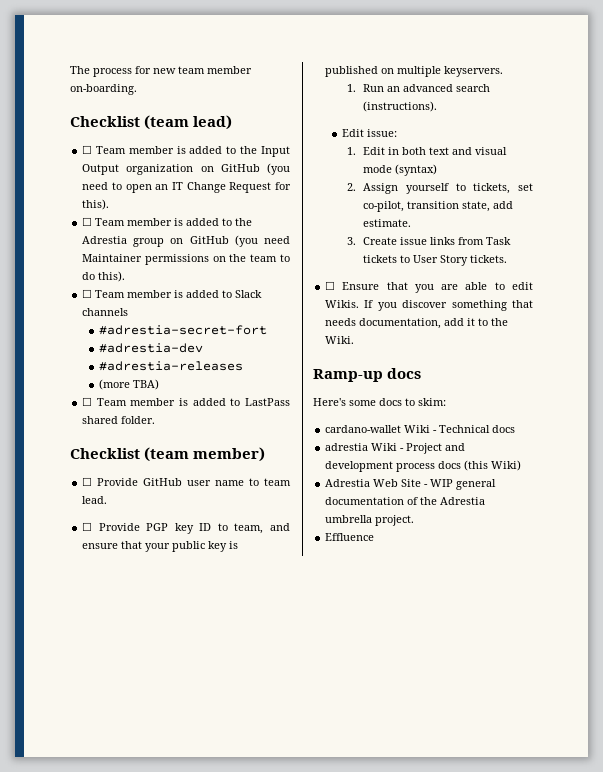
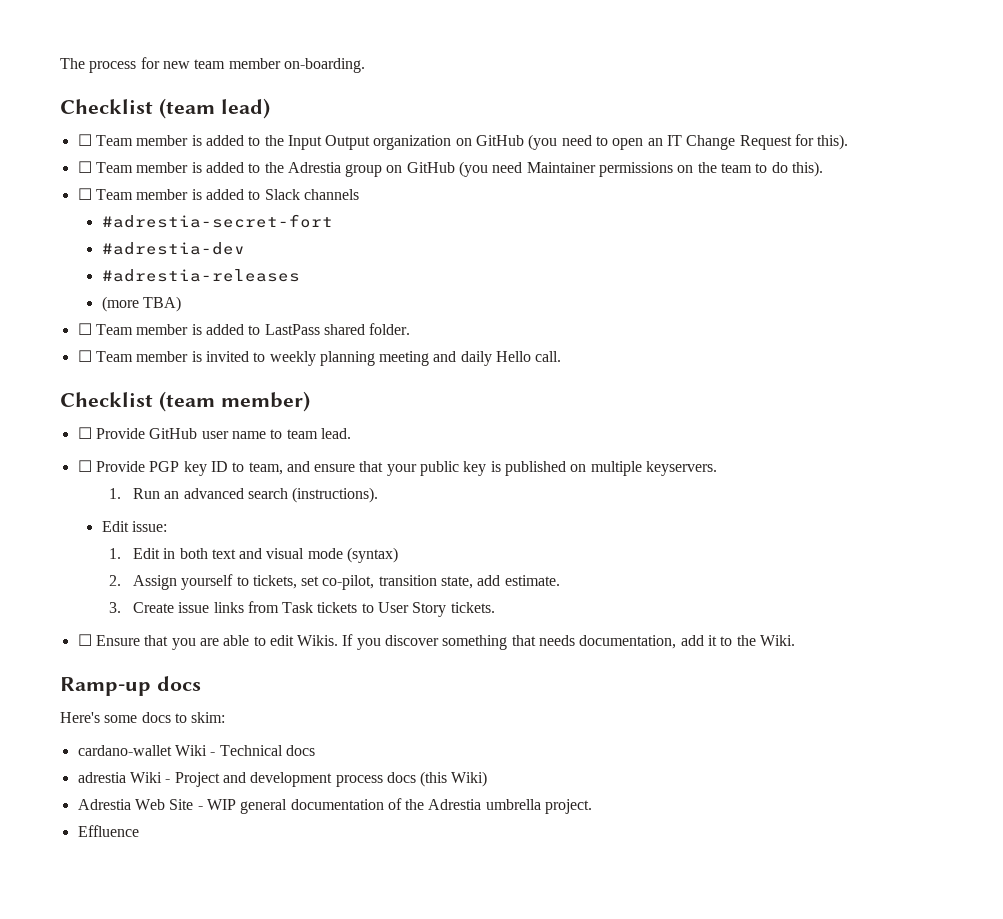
(156, 420) none -> [77,350,562,366] // ☐ Team member is invited to weekly planning meeting and daily Hello call.

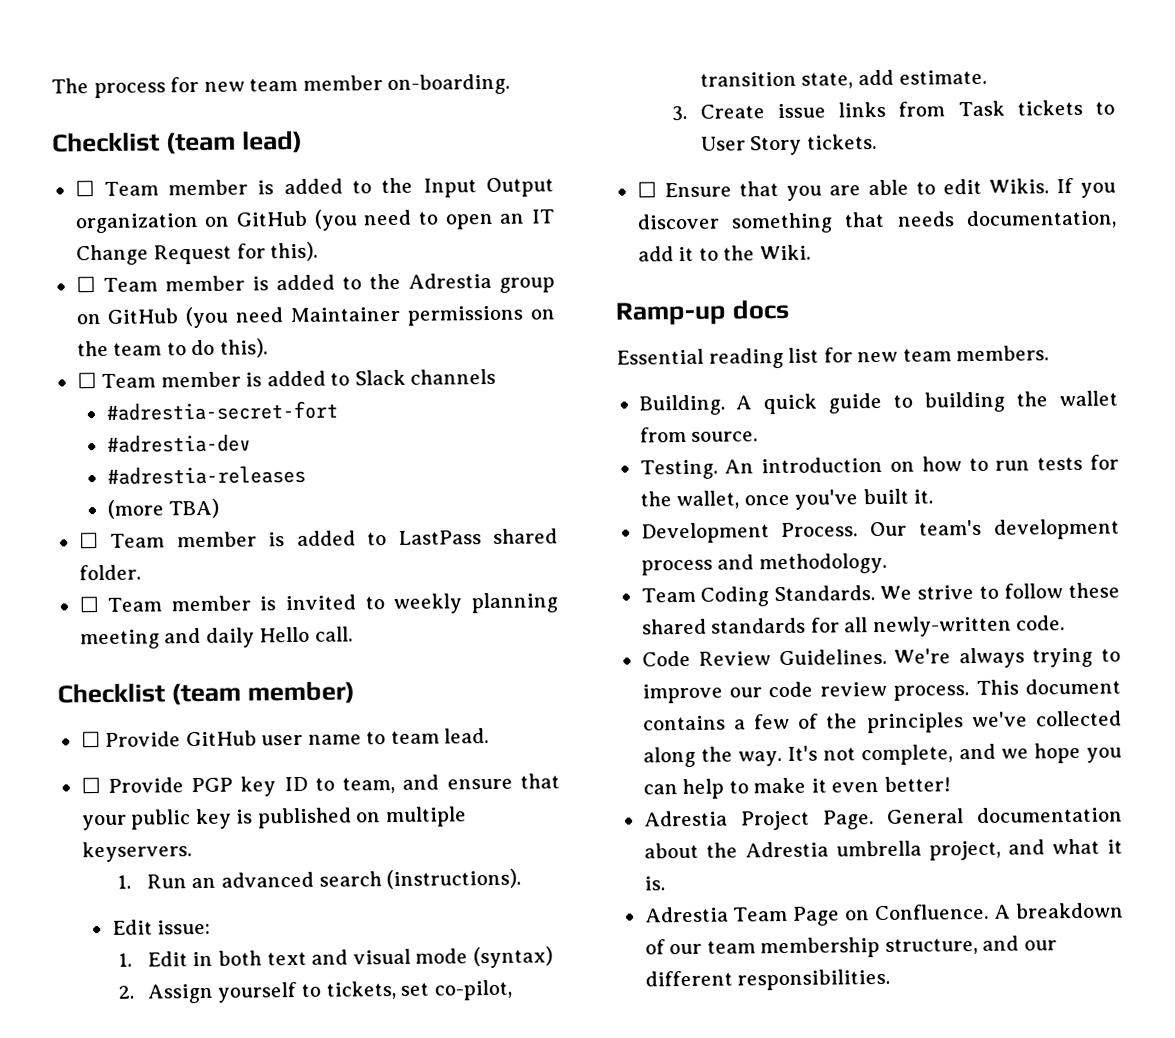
[60,712,226,723] [77,745,315,756] [77,771,488,787] [77,798,593,814] [77,825,139,837] Here's some docs to skim: // cardano-wallet Wiki - Technical docs // adrestia Wiki - Project and development process docs (this Wiki) // Adrestia Web Site - WIP general documentation of the Adrestia umbrella project. // Effluence -> [616,345,1050,369] [638,390,1118,416] [639,426,759,443] [639,454,1119,480] [639,488,934,510] [640,518,1120,544] [640,552,887,576] [640,582,1120,607] [641,615,1066,638] [641,647,1121,669] [641,678,1121,704] [642,710,1122,734] [642,742,1122,768] [642,776,951,800] [643,806,1123,831] [643,838,1123,861] [643,876,665,891] [644,902,1124,926] [644,935,1057,959] [644,968,891,991] Essential reading list for new team members. // Building. A quick guide to building the wallet from source. // Testing. An introduction on how to run tests for the wallet, once you've built it. // Development Process. Our team's development process and methodology. // Team Coding Standards. We strive to follow these shared standards for all newly-written code. // Code Review Guidelines. We're always trying to improve our code review process. This document contains a few of the principles we've collected along the way. It's not complete, and we hope you can help to make it even better! // Adrestia Project Page. General documentation about the Adrestia umbrella project, and what it is. // Adrestia Team Page on Confluence. A breakdown of our team membership structure, and our different responsibilities.

